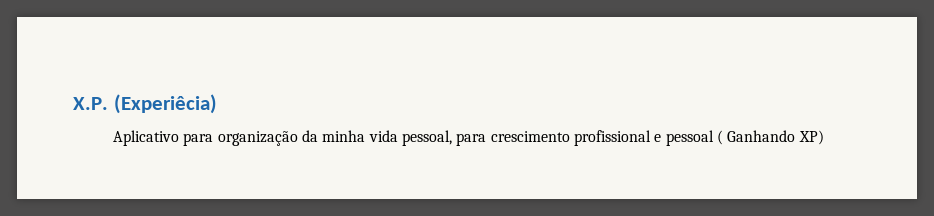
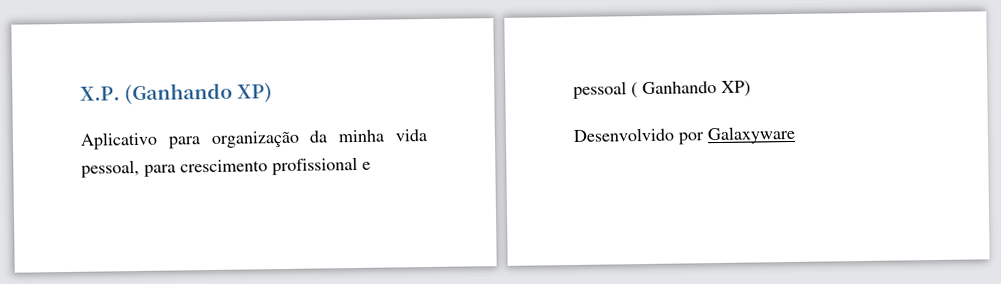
[113,94,217,114] (Experiêcia) -> [124,82,274,105] (Ganhando XP)
(824, 137) none -> [573,125,796,145] // Desenvolvido por Galaxyware

